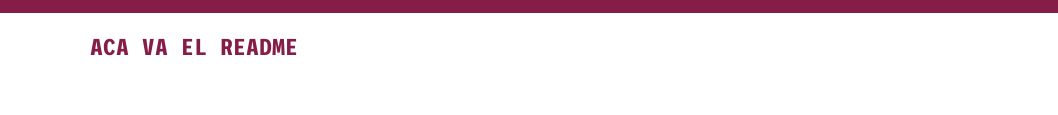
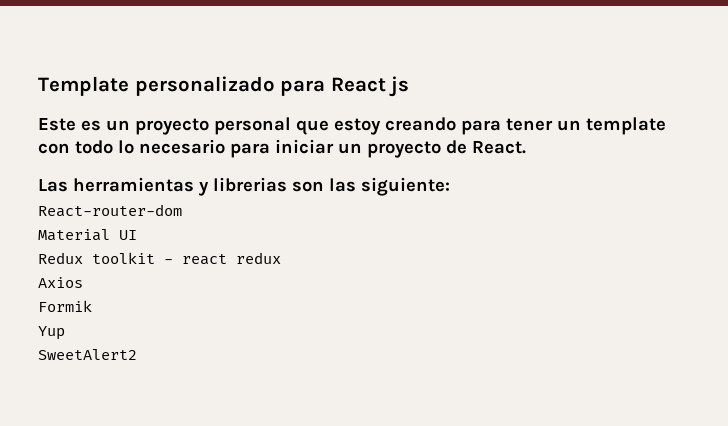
[90,38,298,56] ACA VA EL README -> [38,76,410,97] [38,117,666,135] [38,139,526,158] [38,177,450,196] [38,204,182,217] [38,229,137,241] [38,252,281,265] [38,277,83,288] [38,300,92,312] [38,326,65,340] [38,349,137,360] Template personalizado para React js // Este es un proyecto personal que estoy creando para tener un template con todo lo necesario para iniciar un proyecto de React. // Las herramientas y librerias son las siguiente: // React-router-dom // Material UI // Redux toolkit - react redux // Axios // Formik // Yup // SweetAlert2

